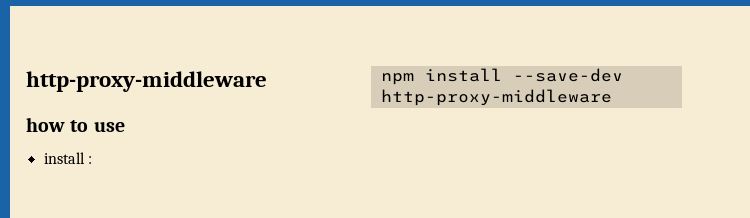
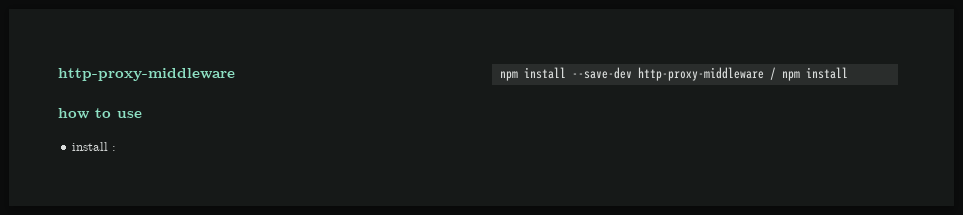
(612, 97) none -> [769,67,848,81] / npm install

